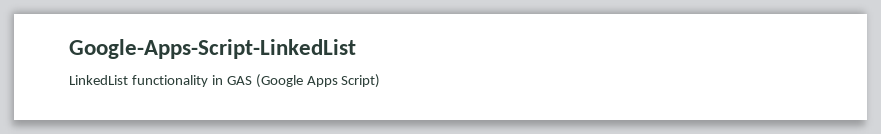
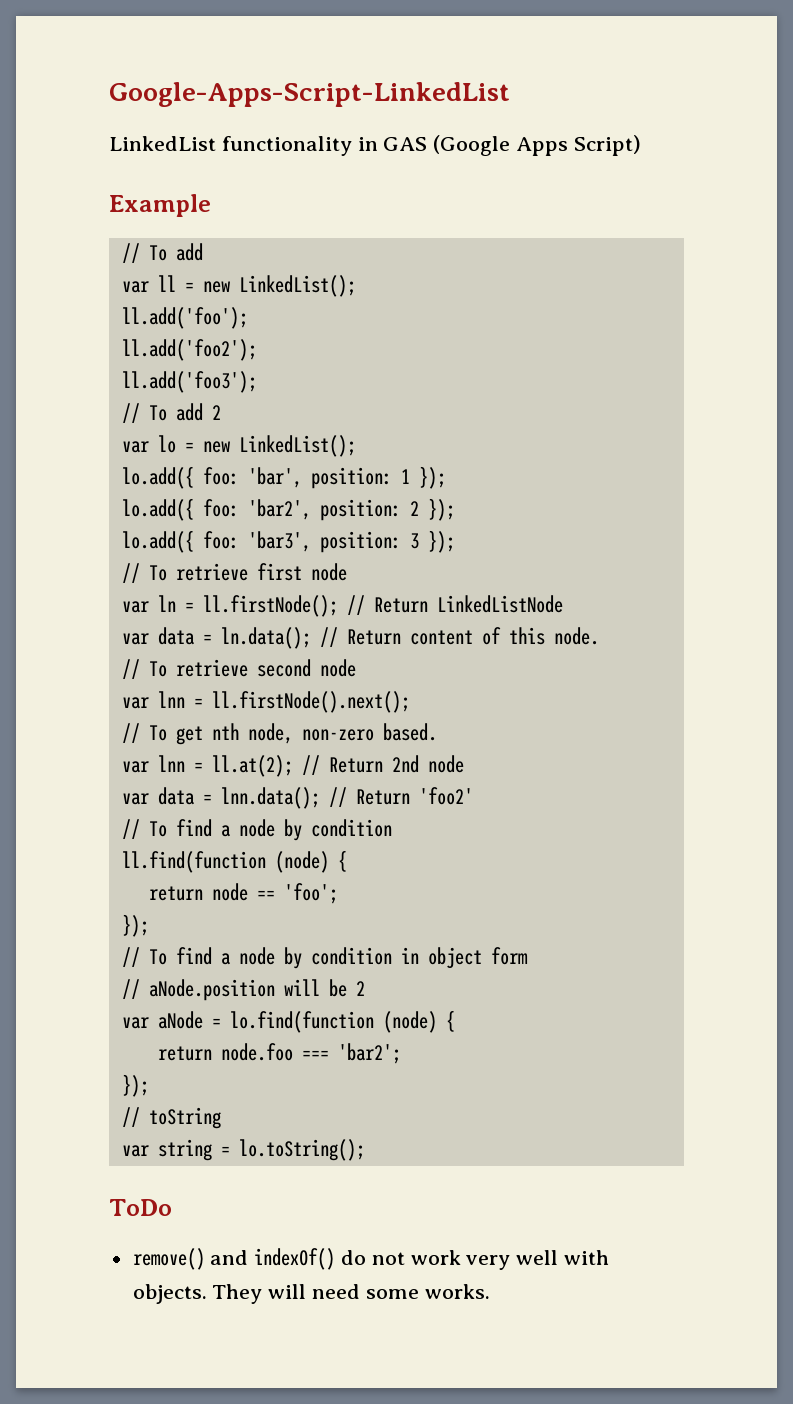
(381, 81) none -> [109,194,211,217] [121,243,203,263] [121,275,356,297] [121,307,248,329] [121,339,257,361] [121,371,257,393] [121,403,221,423] [121,435,356,457] [121,466,446,489] [121,498,455,521] [121,530,455,553] [121,563,347,583] [121,595,563,617] [121,627,599,649] [121,659,356,679] [121,691,410,713] [121,723,437,745] [121,755,464,777] [121,787,473,809] [121,819,392,841] [121,850,347,873] [148,883,338,904] [121,914,149,937] [121,947,528,969] [121,979,365,1001] [121,1010,455,1033] [157,1043,401,1064] [121,1074,149,1097] [121,1107,221,1129] [121,1139,365,1161] [109,1199,172,1216] [132,1248,610,1270] [132,1284,490,1304] // Example // // To add // var ll = new LinkedList(); // ll.add('foo'); // ll.add('foo2'); // ll.add('foo3'); // // To add 2 // var lo = new LinkedList(); // lo.add({ foo: 'bar', position: 1 }); // lo.add({ foo: 'bar2', position: 2 }); // lo.add({ foo: 'bar3', position: 3 }); // // To retrieve first node // var ln = ll.firstNode(); // Return LinkedListNode // var data = ln.data(); // Return content of this node. // // To retrieve second node // var lnn = ll.firstNode().next(); // // To get nth node, non-zero based. // var lnn = ll.at(2); // Return 2nd node // var data = lnn.data(); // Return 'foo2' // // To find a node by condition // ll.find(function (node) { // return node == 'foo'; // }); // // To find a node by condition in object form // // aNode.position will be 2 // var aNode = lo.find(function (node) { // return node.foo === 'bar2'; // }); // // toString // var string = lo.toString(); // ToDo // remove() and indexOf() do not work very well with objects. They will need some works.

